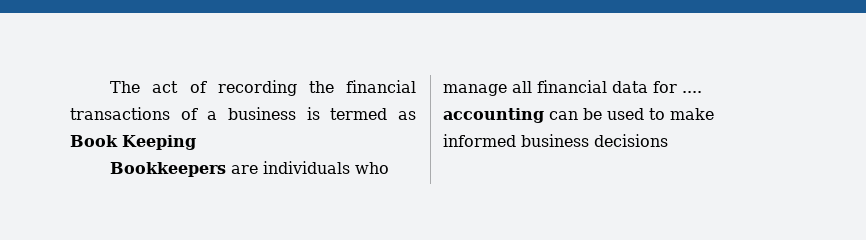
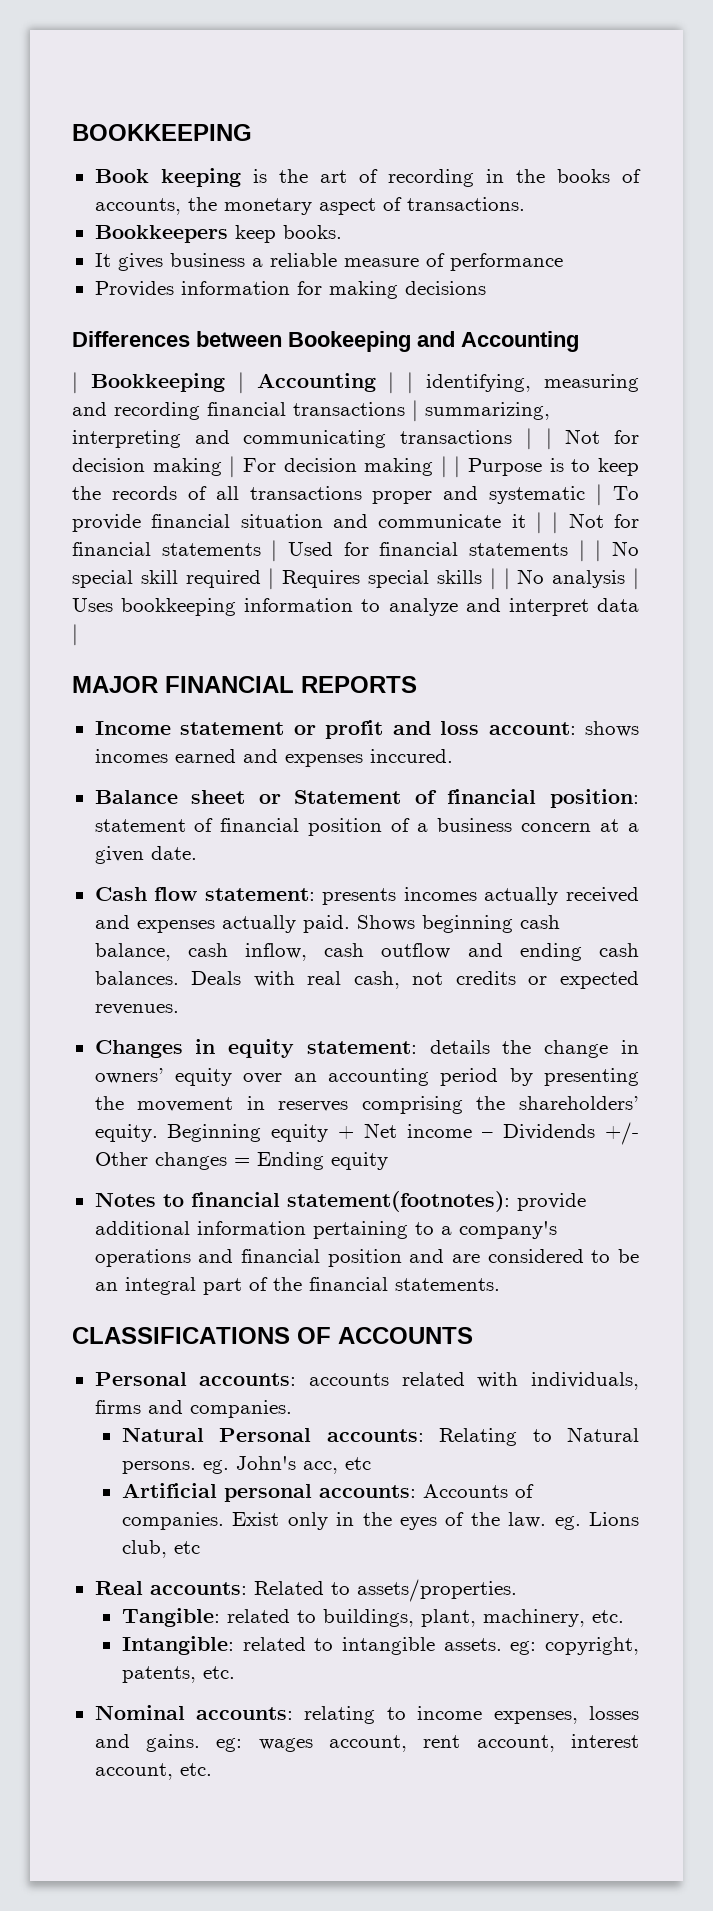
[110,80,416,96] [70,107,416,120] [70,135,196,150] [110,161,390,177] [443,80,702,96] [443,108,714,123] [443,134,668,147] The act of recording the financial transactions of a business is termed as Book Keeping // Bookkeepers are individuals who manage all financial data for .... accounting can be used to make informed business decisions -> [72,124,252,141] [94,168,642,187] [94,197,525,215] [94,225,342,243] [94,253,563,271] [94,281,486,299] [72,331,579,352] [72,372,639,394] [72,400,550,422] [72,428,639,450] [72,456,639,478] [72,484,640,506] [72,512,639,534] [72,540,639,562] [72,568,639,590] [72,598,639,616] [72,624,78,646] [72,676,417,693] [94,720,639,739] [94,749,453,767] [94,789,639,808] [94,818,639,836] [94,846,197,864] [94,887,639,905] [94,915,560,933] [94,943,639,961] [94,971,639,989] [94,1004,179,1015] [94,1039,639,1058] [94,1068,639,1086] [94,1096,639,1114] [94,1122,639,1145] [94,1152,388,1170] [94,1191,586,1212] [94,1221,557,1239] [94,1249,639,1267] [94,1277,500,1295] [72,1327,473,1344] [94,1372,639,1390] [94,1400,292,1418] [121,1427,639,1446] [121,1456,371,1474] [121,1483,534,1502] [121,1512,640,1530] [121,1540,200,1558] [94,1579,517,1602] [121,1608,624,1627] [121,1636,640,1655] [121,1666,235,1683] [94,1705,640,1724] [94,1734,640,1752] [94,1763,212,1780] BOOKKEEPING // Book keeping is the art of recording in the books of accounts, the monetary aspect of transactions. // Bookkeepers keep books. // It gives business a reliable measure of performance // Provides information for making decisions // Differences between Bookeeping and Accounting // | Bookkeeping | Accounting | | identifying, measuring and recording financial transactions | summarizing, interpreting and communicating transactions | | Not for decision making | For decision making | | Purpose is to keep the records of all transactions proper and systematic | To provide financial situation and communicate it | | Not for financial statements | Used for financial statements | | No special skill required | Requires special skills | | No analysis | Uses bookkeeping information to analyze and interpret data | // MAJOR FINANCIAL REPORTS // Income statement or profit and loss account: shows incomes earned and expenses inccured. // Balance sheet or Statement of financial position: statement of financial position of a business concern at a given date. // Cash flow statement: presents incomes actually received and expenses actually paid. Shows beginning cash balance, cash inflow, cash outflow and ending cash balances. Deals with real cash, not credits or expected revenues. // Changes in equity statement: details the change in owners’ equity over an accounting period by presenting the movement in reserves comprising the shareholders’ equity. Beginning equity + Net income – Dividends +/- Other changes = Ending equity // Notes to financial statement(footnotes): provide additional information pertaining to a company's operations and financial position and are considered to be an integral part of the financial statements. // CLASSIFICATIONS OF ACCOUNTS // Personal accounts: accounts related with individuals, firms and companies. // Natural Personal accounts: Relating to Natural persons. eg. John's acc, etc // Artificial personal accounts: Accounts of companies. Exist only in the eyes of the law. eg. Lions club, etc // Real accounts: Related to assets/properties. // Tangible: related to buildings, plant, machinery, etc. // Intangible: related to intangible assets. eg: copyright, patents, etc. // Nominal accounts: relating to income expenses, losses and gains. eg: wages account, rent account, interest account, etc.

